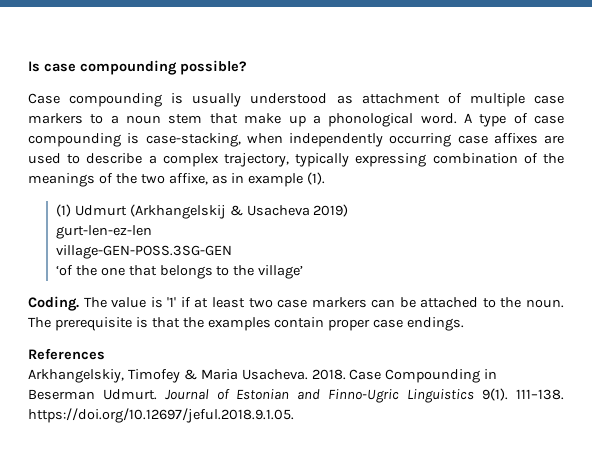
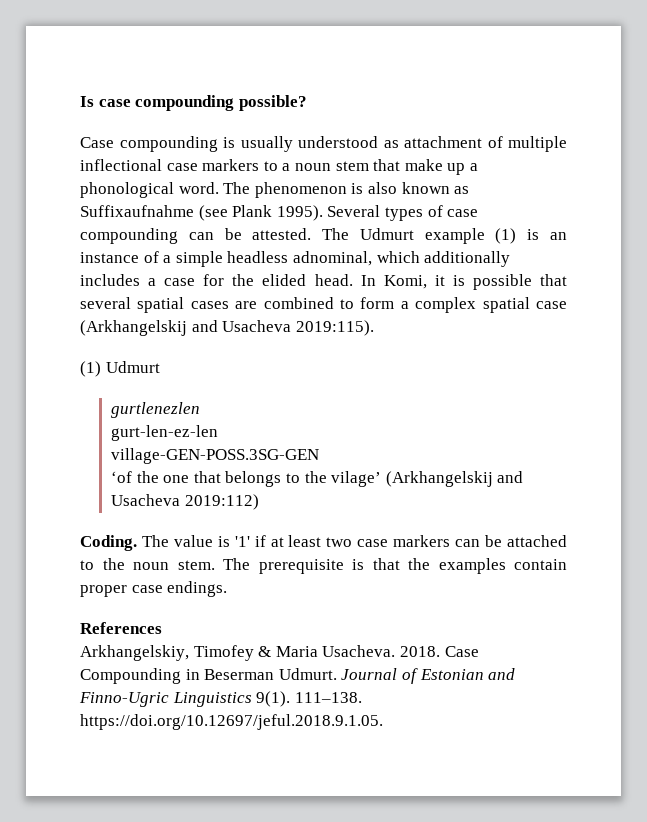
(525, 100) none -> [80,159,162,171] inflectional
[463,113,564,127] [28,133,564,147] [28,153,564,167] [28,172,326,187] [55,204,349,219] A type of case compounding is case-stacking, when independently occurring case affixes are used to describe a complex trajectory, typically expressing combination of the meanings of the two affixe, as in example (1). // (1) Udmurt (Arkhangelskij & Usacheva 2019) -> [223,182,470,198] [80,205,479,221] [80,228,567,244] [80,251,511,267] [80,274,567,290] [80,297,567,313] [80,320,374,336] [80,361,160,377] [110,402,200,418] The phenomenon is also known as Suffixaufnahme (see Plank 1995). Several types of case compounding can be attested. The Udmurt example (1) is an instance of a simple headless adnominal, which additionally includes a case for the elided head. In Komi, it is possible that several spatial cases are combined to form a complex spatial case (Arkhangelskij and Usacheva 2019:115). // (1) Udmurt // gurtlenezlen
[258,265,304,279] village’ -> [331,471,524,487] [110,494,259,510] vilage’ (Arkhangelskij and Usacheva 2019:112)
[526,299,564,308] noun. -> [133,560,215,570] noun stem.

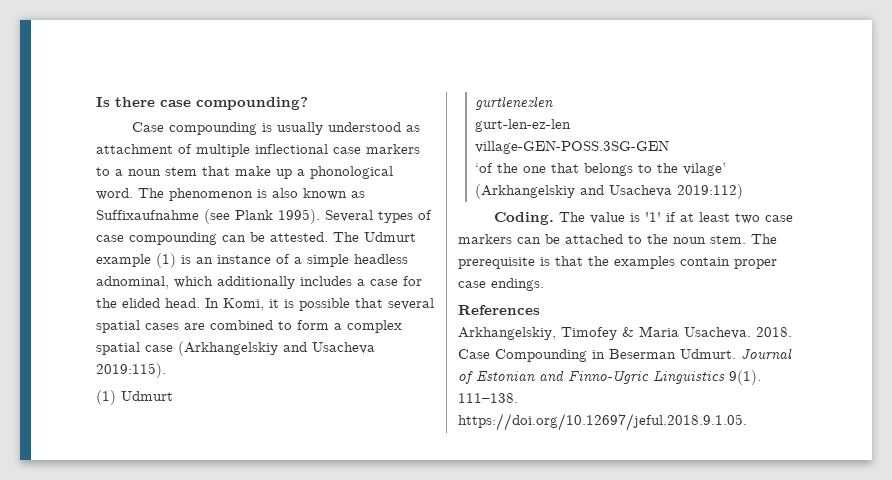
[98,95,307,111] case compounding possible? -> [115,97,308,110] there case compounding?
[80,320,187,336] (Arkhangelskij -> [178,341,278,356] (Arkhangelskiy
[385,471,493,487] (Arkhangelskij -> [475,184,576,199] (Arkhangelskiy

